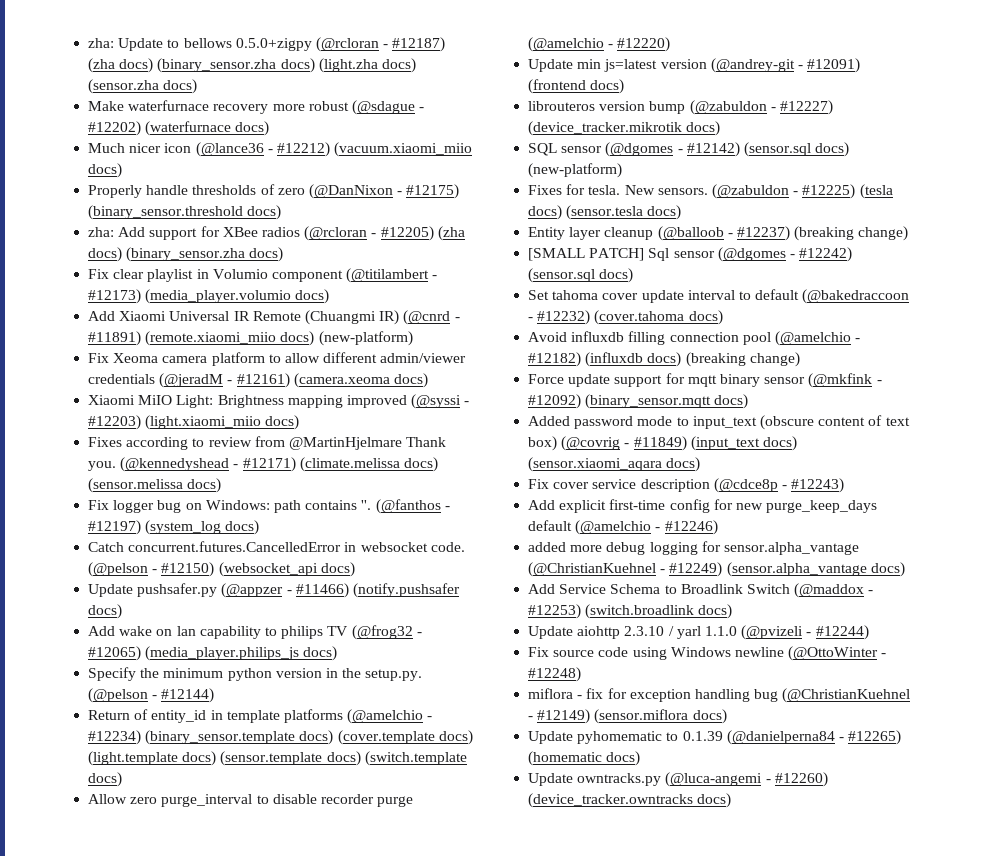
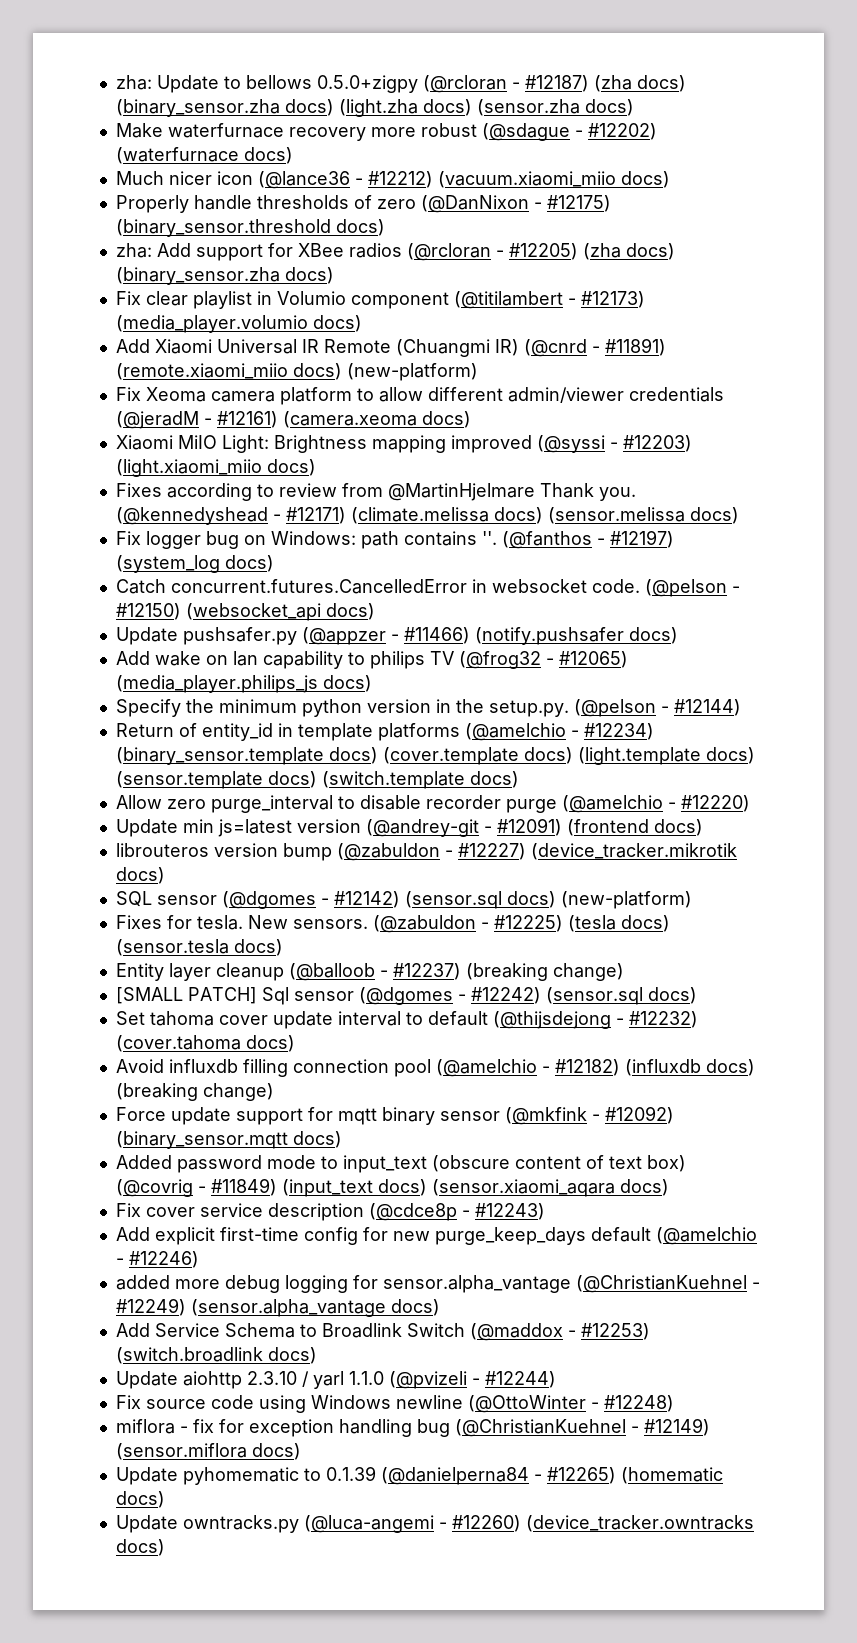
[802,289,910,304] (@bakedraccoon -> [492,1011,611,1029] (@thijsdejong

